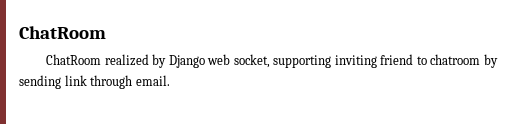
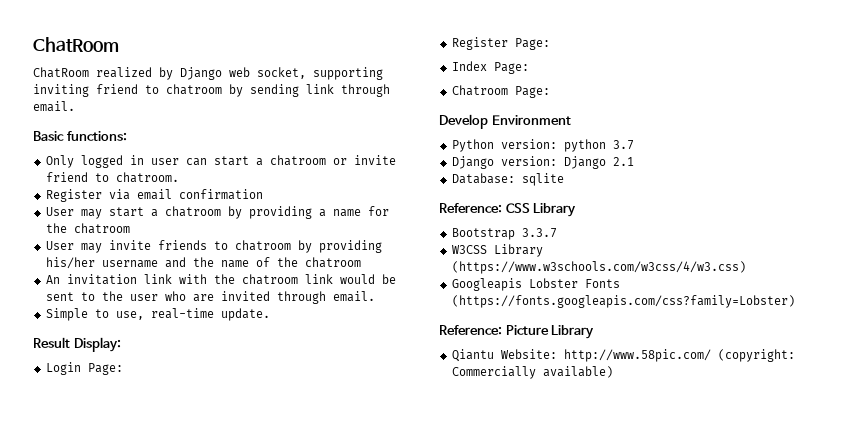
(170, 80) none -> [33,131,127,141] [45,155,396,168] [45,172,179,183] [45,189,263,202] [45,206,389,219] [45,223,130,234] [45,240,382,253] [45,257,361,269] [45,274,396,285] [45,291,375,304] [45,308,270,321] [33,337,121,352] [45,362,123,375] [451,37,550,50] [451,61,529,74] [451,85,550,98] [439,114,571,129] [451,139,634,152] [451,156,634,169] [451,173,564,186] [439,203,577,217] [451,228,557,240] [451,244,543,257] [451,261,746,274] [451,278,620,291] [451,295,795,308] [439,325,595,339] [451,349,795,362] [451,366,613,379] // Basic functions: // Only logged in user can start a chatroom or invite friend to chatroom. // Register via email confirmation // User may start a chatroom by providing a name for the chatroom // User may invite friends to chatroom by providing his/her username and the name of the chatroom // An invitation link with the chatroom link would be sent to the user who are invited through email. // Simple to use, real-time update. // Result Display: // Login Page: // Register Page: // Index Page: // Chatroom Page: // Develop Environment // Python version: python 3.7 // Django version: Django 2.1 // Database: sqlite // Reference: CSS Library // Bootstrap 3.3.7 // W3CSS Library (https://www.w3schools.com/w3css/4/w3.css) // Googleapis Lobster Fonts (https://fonts.googleapis.com/css?family=Lobster) // Reference: Picture Library // Qiantu Website: http://www.58pic.com/ (copyright: Commercially available)

